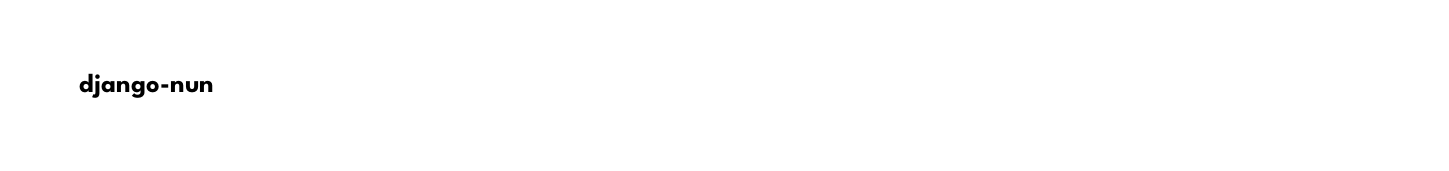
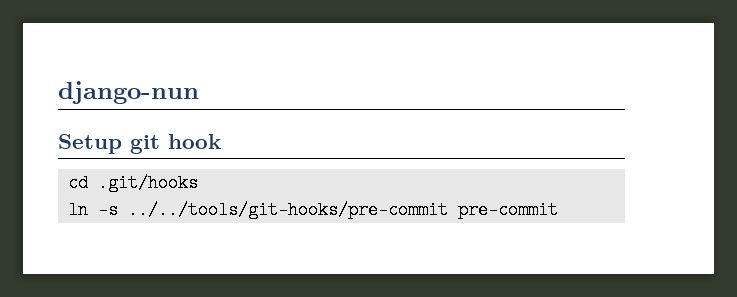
(214, 85) none -> [58,134,221,154] [68,174,199,192] [68,201,559,219] // Setup git hook // cd .git/hooks // ln -s ../../tools/git-hooks/pre-commit pre-commit

